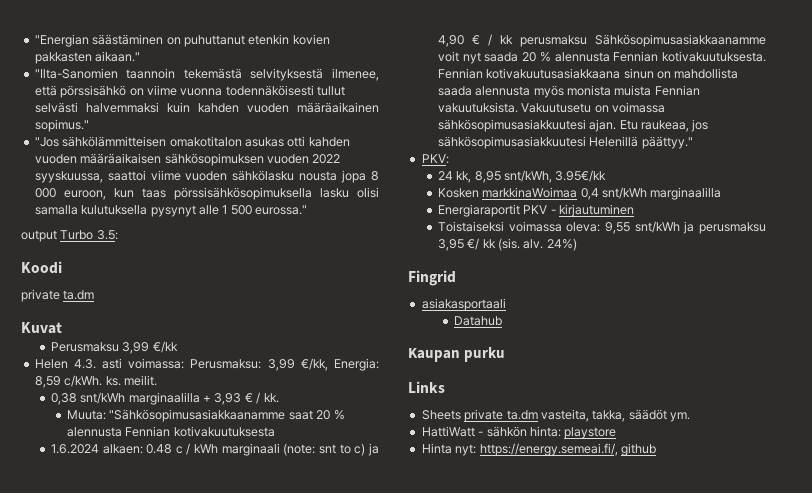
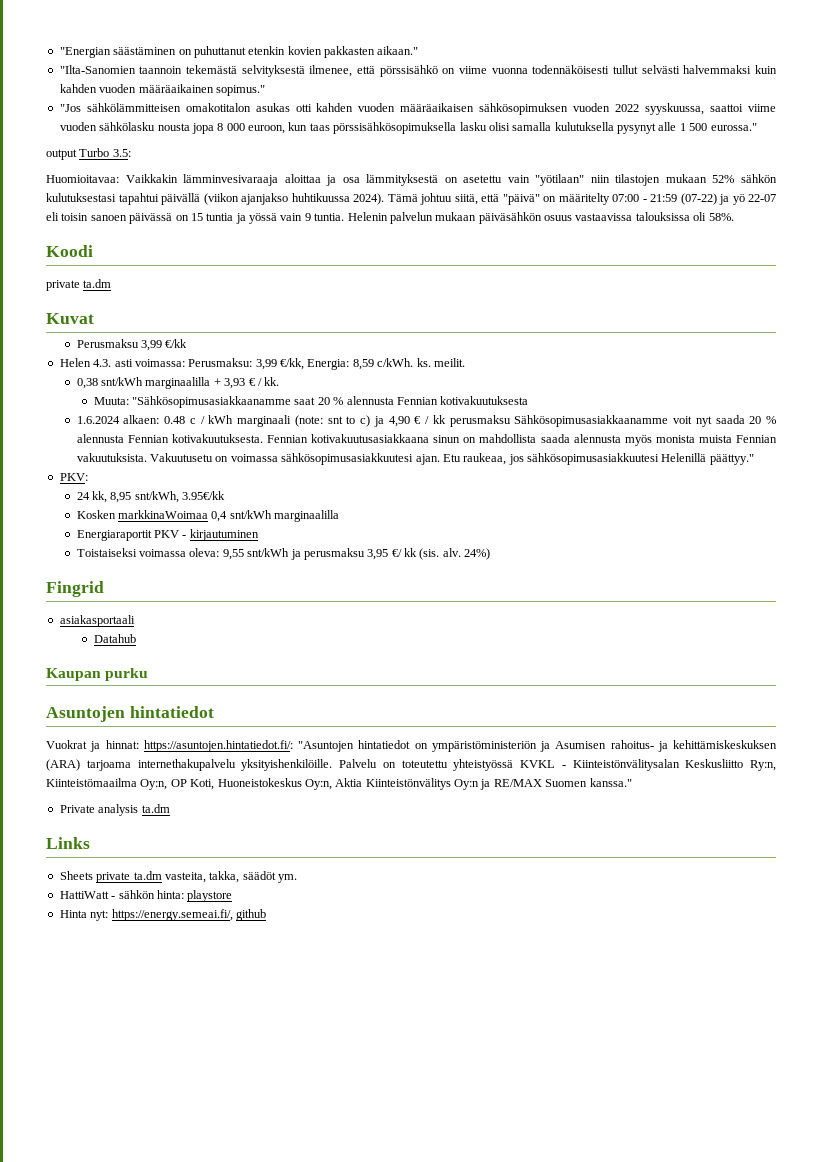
(118, 235) none -> [46,174,777,186] [46,193,776,205] [46,212,734,224] // Huomioitavaa: Vaikkakin lämminvesivaraaja aloittaa ja osa lämmityksestä on asetettu vain "yötilaan" niin tilastojen mukaan 52% sähkön kulutuksestasi tapahtui päivällä (viikon ajanjakso huhtikuussa 2024). Tämä johtuu siitä, että "päivä" on määritelty 07:00 - 21:59 (07-22) ja yö 22-07 eli toisin sanoen päivässä on 15 tuntia ja yössä vain 9 tuntia. Helenin palvelun mukaan päiväsähkön osuus vastaavissa talouksissa oli 58%.
(506, 354) none -> [46,706,214,722] [46,740,777,752] [46,759,776,771] [46,778,632,790] [59,804,170,816] // Asuntojen hintatiedot // Vuokrat ja hinnat: https://asuntojen.hintatiedot.fi/: "Asuntojen hintatiedot on ympäristöministeriön ja Asumisen rahoitus- ja kehittämiskeskuksen (ARA) tarjoama internethakupalvelu yksityishenkilöille. Palvelu on toteutettu yhteistyössä KVKL - Kiinteistönvälitysalan Keskusliitto Ry:n, Kiinteistömaailma Oy:n, OP Koti, Huoneistokeskus Oy:n, Aktia Kiinteistönvälitys Oy:n ja RE/MAX Suomen kanssa." // Private analysis ta.dm

